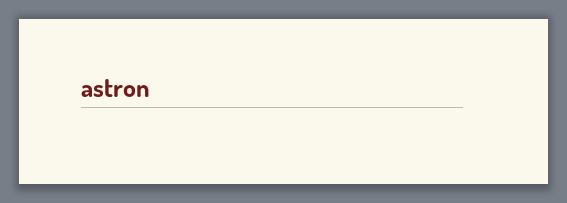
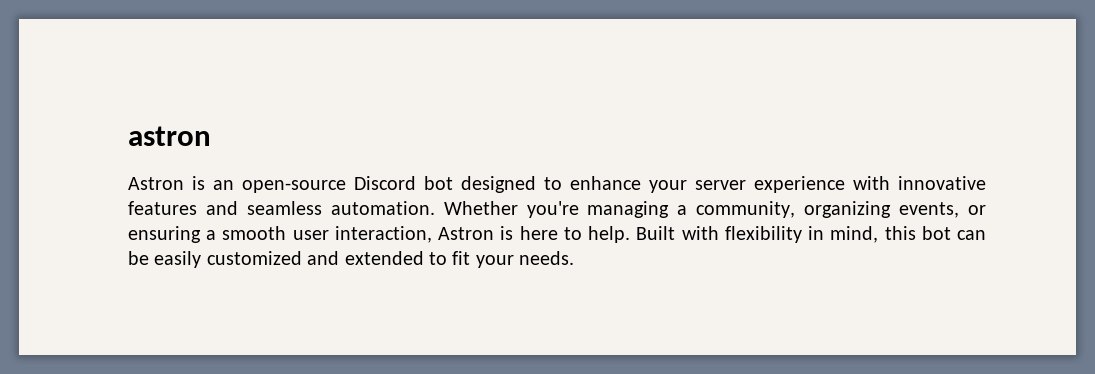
(150, 88) none -> [128,176,986,193] [128,201,986,218] [128,226,987,243] [128,251,575,268] // Astron is an open-source Discord bot designed to enhance your server experience with innovative features and seamless automation. Whether you're managing a community, organizing events, or ensuring a smooth user interaction, Astron is here to help. Built with flexibility in mind, this bot can be easily customized and extended to fit your needs.

